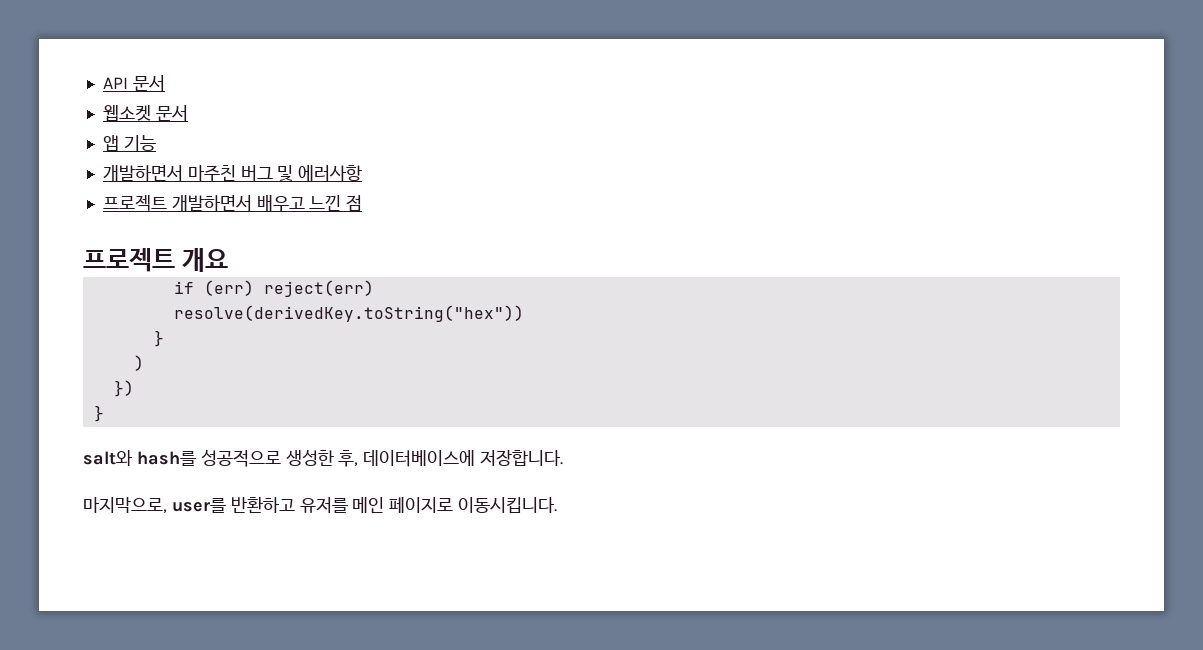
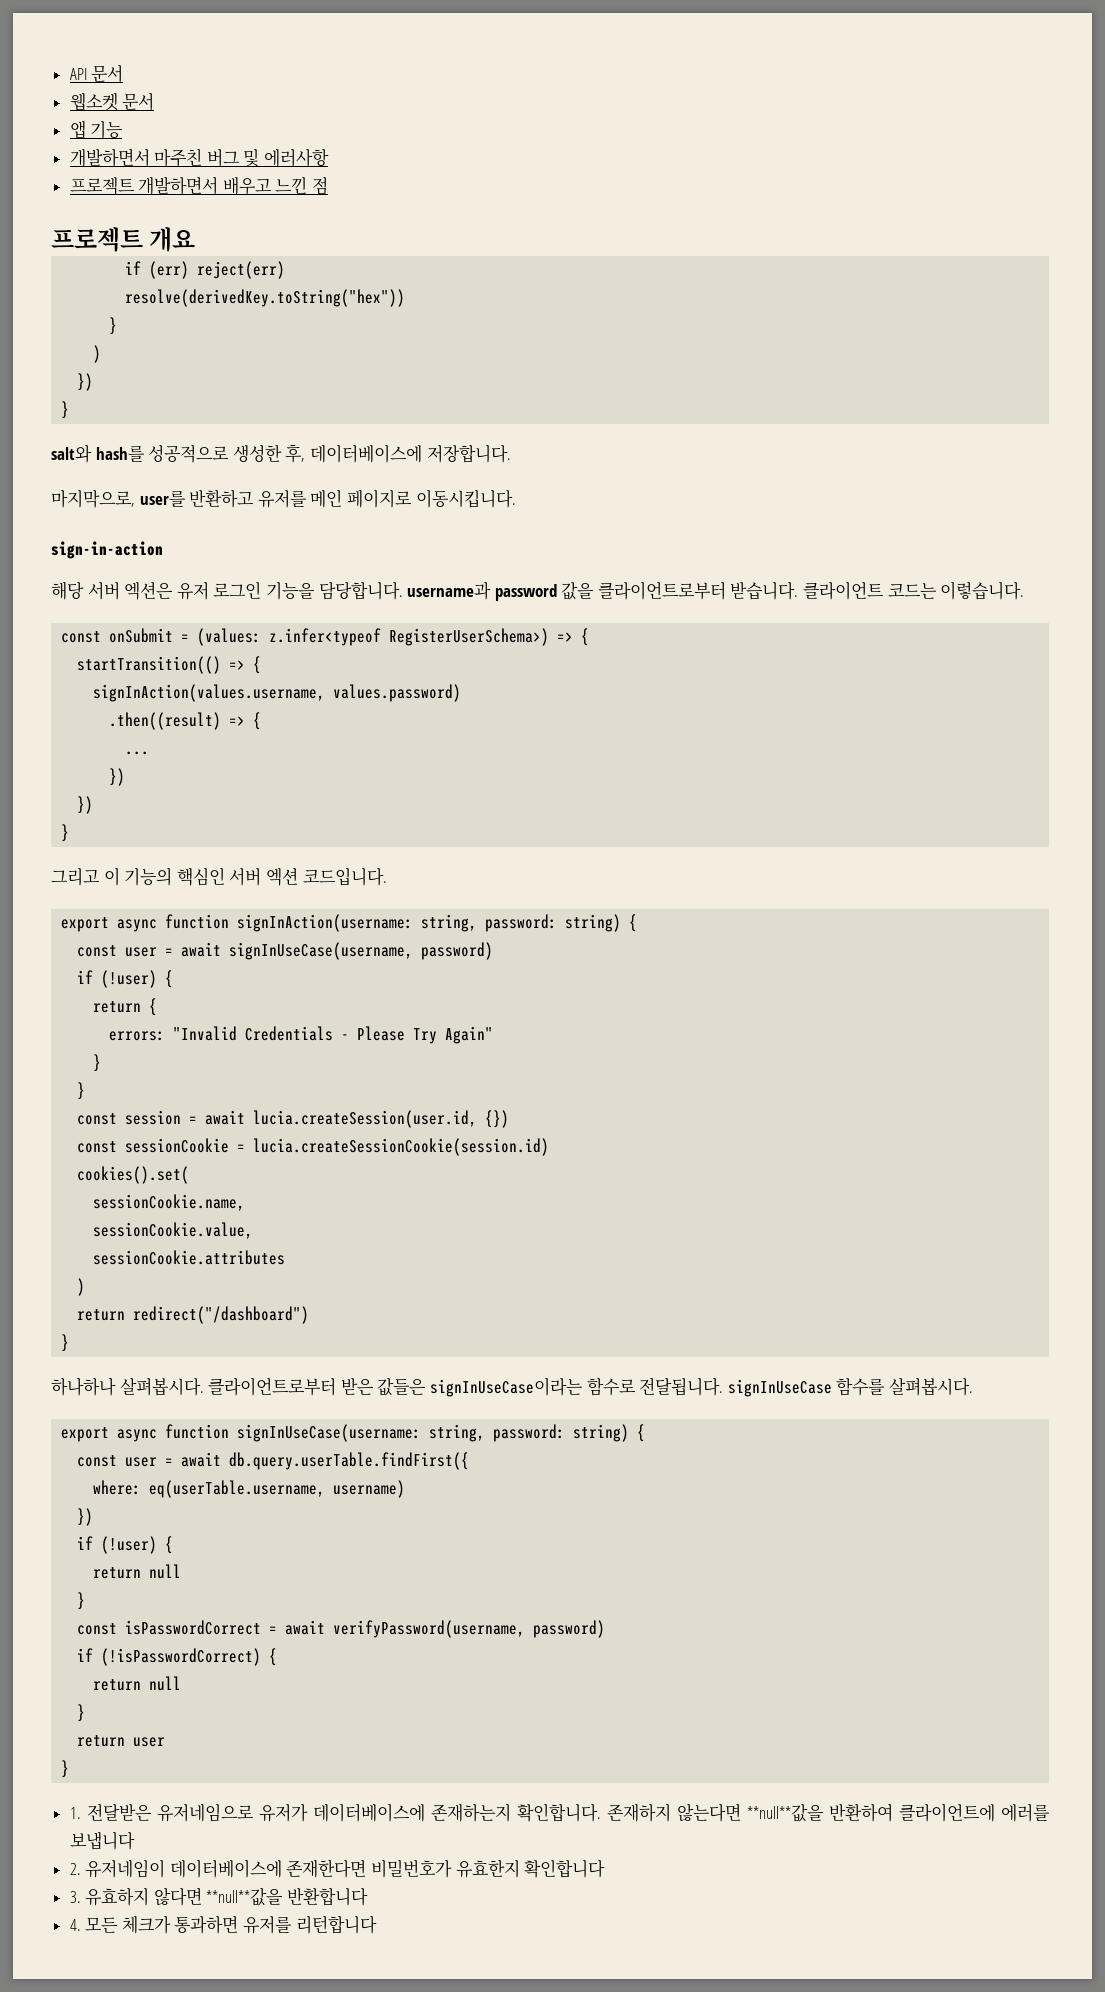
(558, 505) none -> [51,541,163,559] [51,581,1025,601] [61,628,590,646] [77,656,262,674] [93,684,462,702] [109,712,262,730] [125,751,150,755] [109,768,126,786] [77,796,94,814] [61,824,70,842] [51,867,387,886] [61,914,638,932] [77,942,494,960] [77,970,174,988] [93,998,158,1016] [109,1026,494,1044] [93,1054,102,1072] [77,1082,86,1100] [77,1110,510,1128] [77,1138,550,1156] [77,1166,190,1184] [93,1194,246,1211] [93,1222,254,1239] [93,1250,286,1265] [77,1278,86,1296] [77,1306,310,1324] [61,1334,70,1352] [51,1377,973,1397] [61,1424,646,1442] [77,1452,470,1470] [93,1480,406,1498] [77,1508,94,1526] [77,1536,174,1554] [93,1564,182,1579] [77,1592,86,1610] [77,1620,606,1638] [77,1648,278,1666] [93,1676,182,1691] [77,1704,86,1722] [77,1735,166,1747] [61,1760,70,1778] [69,1803,1050,1822] [69,1832,135,1850] [69,1859,606,1878] [69,1887,369,1906] [69,1915,377,1934] // sign-in-action // 해당 서버 엑션은 유저 로그인 기능을 담당합니다. username과 password 값을 클라이언트로부터 받습니다. 클라이언트 코드는 이렇습니다. // const onSubmit = (values: z.infer<typeof RegisterUserSchema>) => { // startTransition(() => { // signInAction(values.username, values.password) // .then((result) => { // ... // }) // }) // } // 그리고 이 기능의 핵심인 서버 엑션 코드입니다. // export async function signInAction(username: string, password: string) { // const user = await signInUseCase(username, password) // if (!user) { // return { // errors: "Invalid Credentials - Please Try Again" // } // } // const session = await lucia.createSession(user.id, {}) // const sessionCookie = lucia.createSessionCookie(session.id) // cookies().set( // sessionCookie.name, // sessionCookie.value, // sessionCookie.attributes // ) // return redirect("/dashboard") // } // 하나하나 살펴봅시다. 클라이언트로부터 받은 값들은 signInUseCase이라는 함수로 전달됩니다. signInUseCase 함수를 살펴봅시다. // export async function signInUseCase(username: string, password: string) { // const user = await db.query.userTable.findFirst({ // where: eq(userTable.username, username) // }) // if (!user) { // return null // } // const isPasswordCorrect = await verifyPassword(username, password) // if (!isPasswordCorrect) { // return null // } // return user // } // 1. 전달받은 유저네임으로 유저가 데이터베이스에 존재하는지 확인합니다. 존재하지 않는다면 **null**값을 반환하여 클라이언트에 에러를 보냅니다 // 2. 유저네임이 데이터베이스에 존재한다면 비밀번호가 유효한지 확인합니다 // 3. 유효하지 않다면 **null**값을 반환합니다 // 4. 모든 체크가 통과하면 유저를 리턴합니다

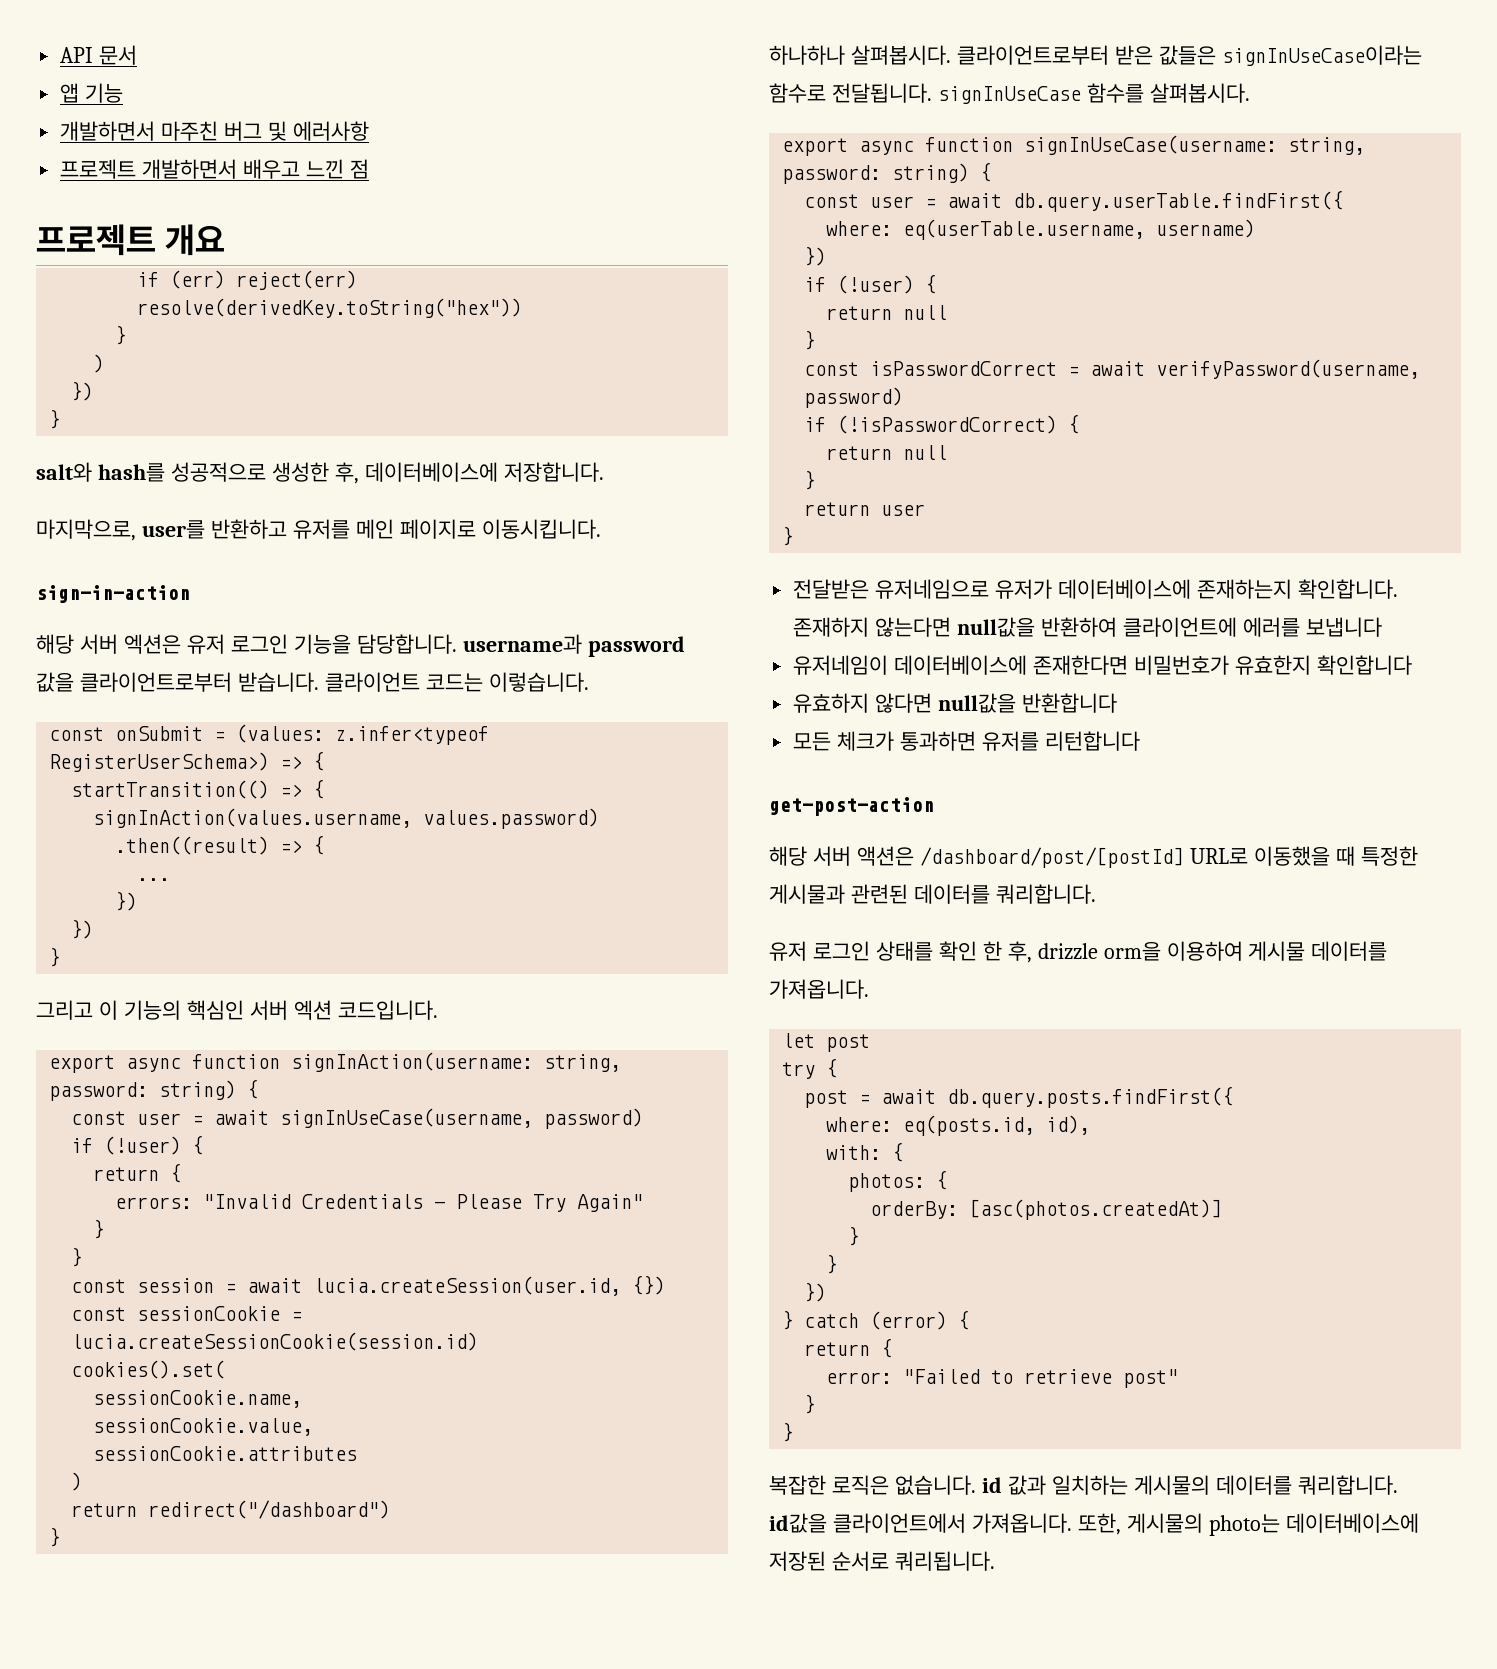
[69,92,155,111] // 웹소켓 문서 -> (138, 55) none
[69,1807,81,1819] 1. -> (794, 536) none
[746,1803,824,1822] **null**값을 -> [957,617,1036,637] null값을
[69,1863,81,1875] 2. -> (1382, 627) none
[69,1891,81,1903] 3. -> (1412, 665) none
[206,1887,284,1906] **null**값을 -> [938,693,1017,713] null값을
[69,1919,81,1931] 4. -> (1118, 703) none
(377, 1924) none -> [769,797,934,816] [769,846,1418,868] [769,884,1096,904] [769,941,1388,963] [769,979,869,999] [782,1033,871,1052] [782,1058,838,1079] [804,1086,1234,1108] [826,1115,1091,1136] [826,1142,904,1162] [848,1170,948,1192] [870,1199,1223,1220] [848,1226,860,1246] [826,1254,838,1274] [804,1282,827,1302] [782,1310,970,1330] [804,1338,893,1358] [826,1369,1179,1388] [804,1394,816,1414] [782,1422,794,1442] [769,1475,1398,1495] [769,1513,1419,1536] [769,1551,995,1571] // get-post-action // 해당 서버 액션은 /dashboard/post/[postId] URL로 이동했을 때 특정한 게시물과 관련된 데이터를 쿼리합니다. // 유저 로그인 상태를 확인 한 후, drizzle orm을 이용하여 게시물 데이터를 가져옵니다. // let post // try { // post = await db.query.posts.findFirst({ // where: eq(posts.id, id), // with: { // photos: { // orderBy: [asc(photos.createdAt)] // } // } // }) // } catch (error) { // return { // error: "Failed to retrieve post" // } // } // 복잡한 로직은 없습니다. id 값과 일치하는 게시물의 데이터를 쿼리합니다. id값을 클라이언트에서 가져옵니다. 또한, 게시물의 photo는 데이터베이스에 저장된 순서로 쿼리됩니다.

